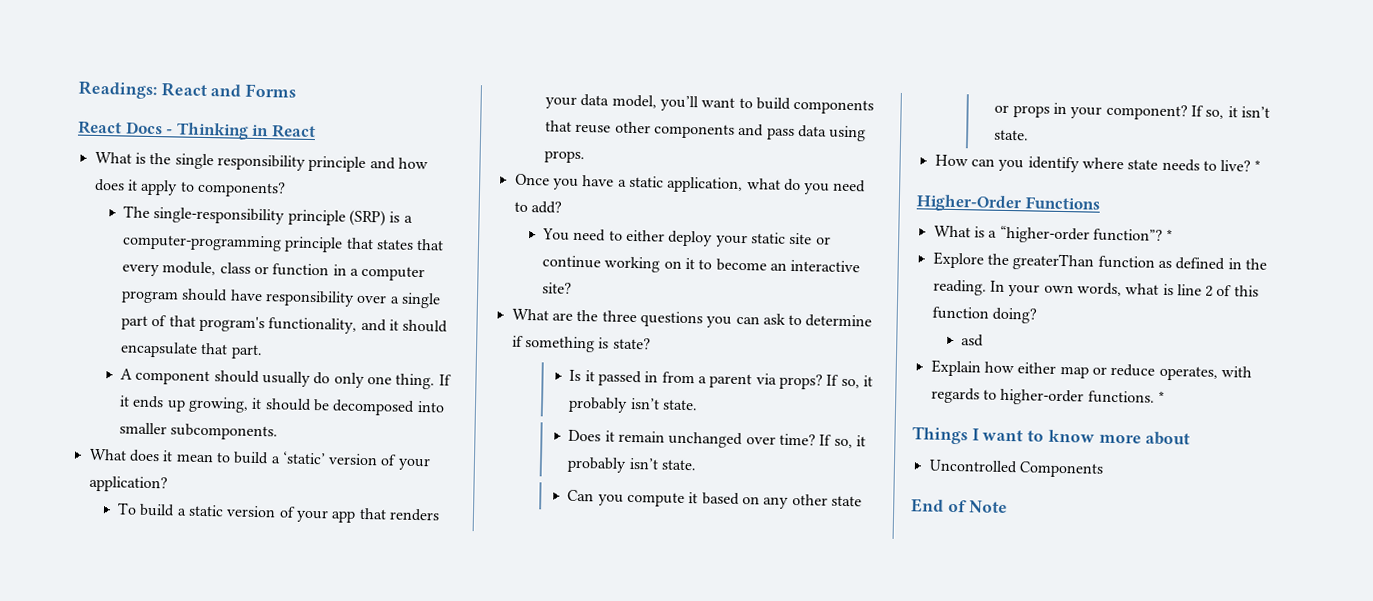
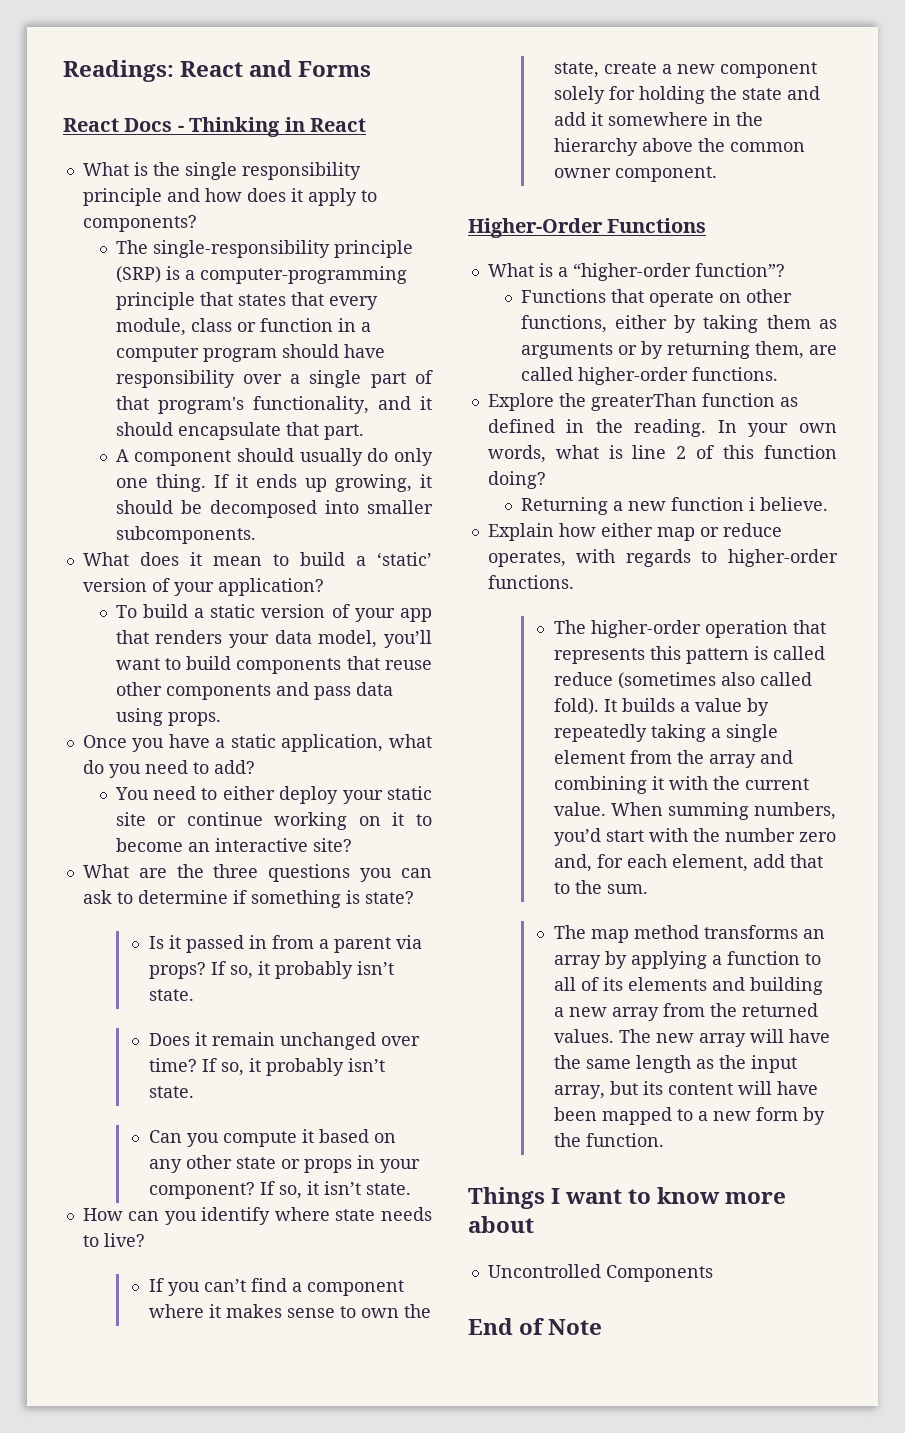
[1254,159,1262,172] * -> [148,1278,404,1296] [148,1304,431,1318] [553,62,817,78] [553,86,820,104] [553,112,763,126] [553,138,805,156] [553,166,717,182] // If you can’t find a component where it makes sense to own the state, create a new component solely for holding the state and add it somewhere in the hierarchy above the common owner component.
[1166,228,1174,242] * -> [520,289,792,307] [520,315,838,333] [520,341,837,359] [520,367,778,385] // Functions that operate on other functions, either by taking them as arguments or by returning them, are called higher-order functions.
[960,334,984,347] asd -> [520,497,828,515] Returning a new function i believe.
[1157,390,1165,403] * -> [553,620,826,638] [553,646,825,664] [553,672,812,689] [553,698,769,716] [553,724,778,742] [553,750,793,768] [553,776,809,794] [553,802,836,820] [553,828,836,846] [553,854,823,872] [553,880,648,894] [553,925,825,943] [553,951,821,969] [553,977,823,995] [553,1003,818,1021] [553,1029,830,1047] [553,1055,797,1073] [553,1081,818,1099] [553,1107,825,1125] [553,1133,664,1147] // The higher-order operation that represents this pattern is called reduce (sometimes also called fold). It builds a value by repeatedly taking a single element from the array and combining it with the current value. When summing numbers, you’d start with the number zero and, for each element, add that to the sum. // The map method transforms an array by applying a function to all of its elements and building a new array from the returned values. The new array will have the same length as the input array, but its content will have been mapped to a new form by the function.

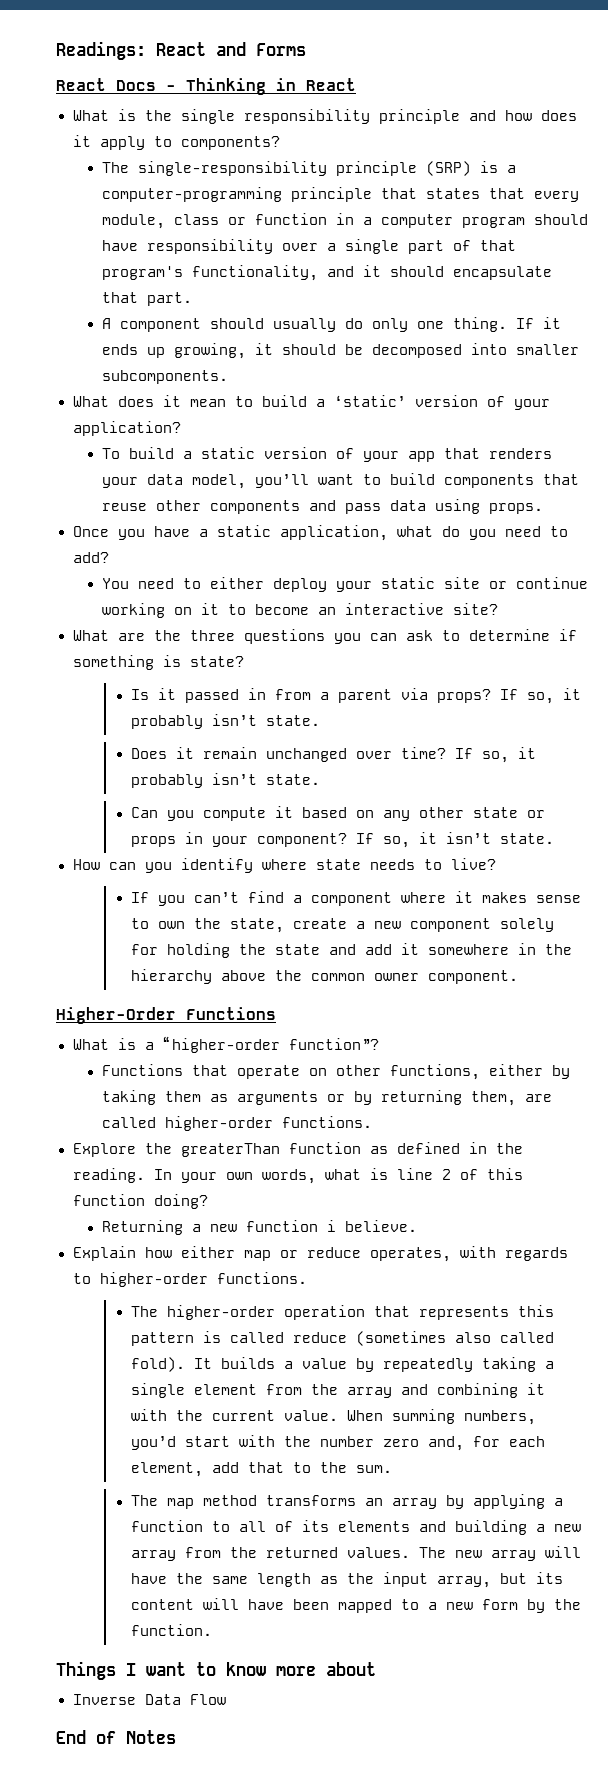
[487,1264,713,1282] Uncontrolled Components -> [72,1694,226,1705] Inverse Data Flow
[548,1319,603,1335] Note -> [126,1730,176,1744] Notes

